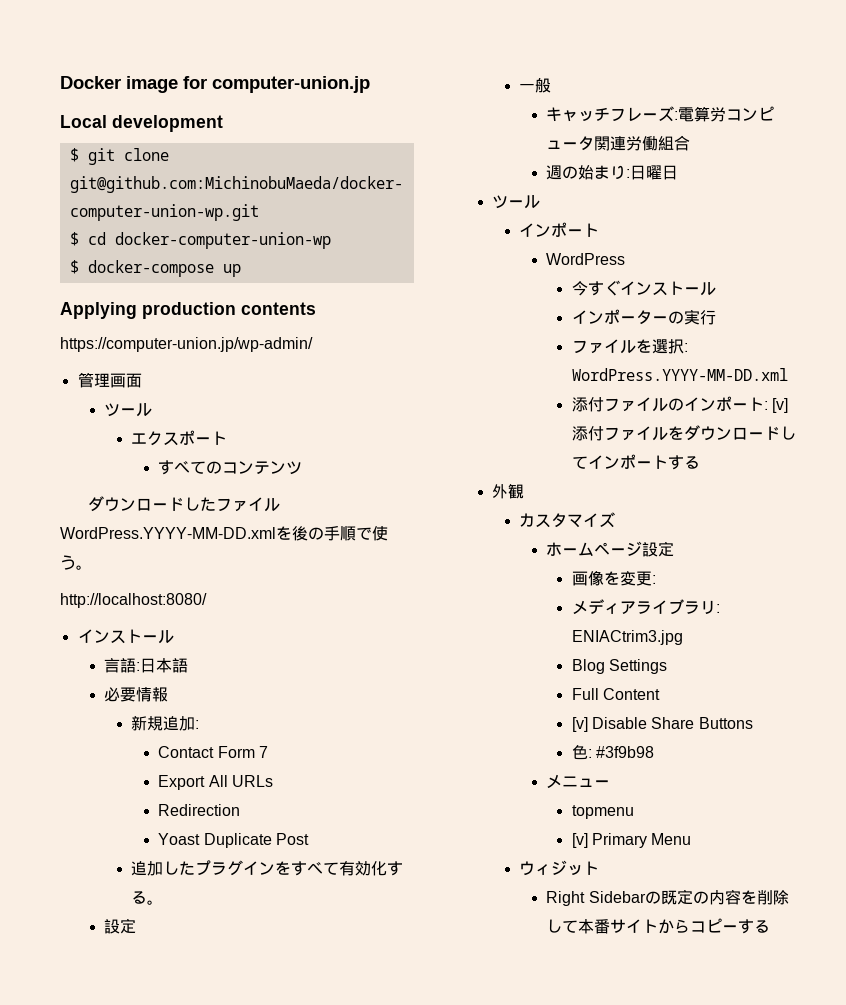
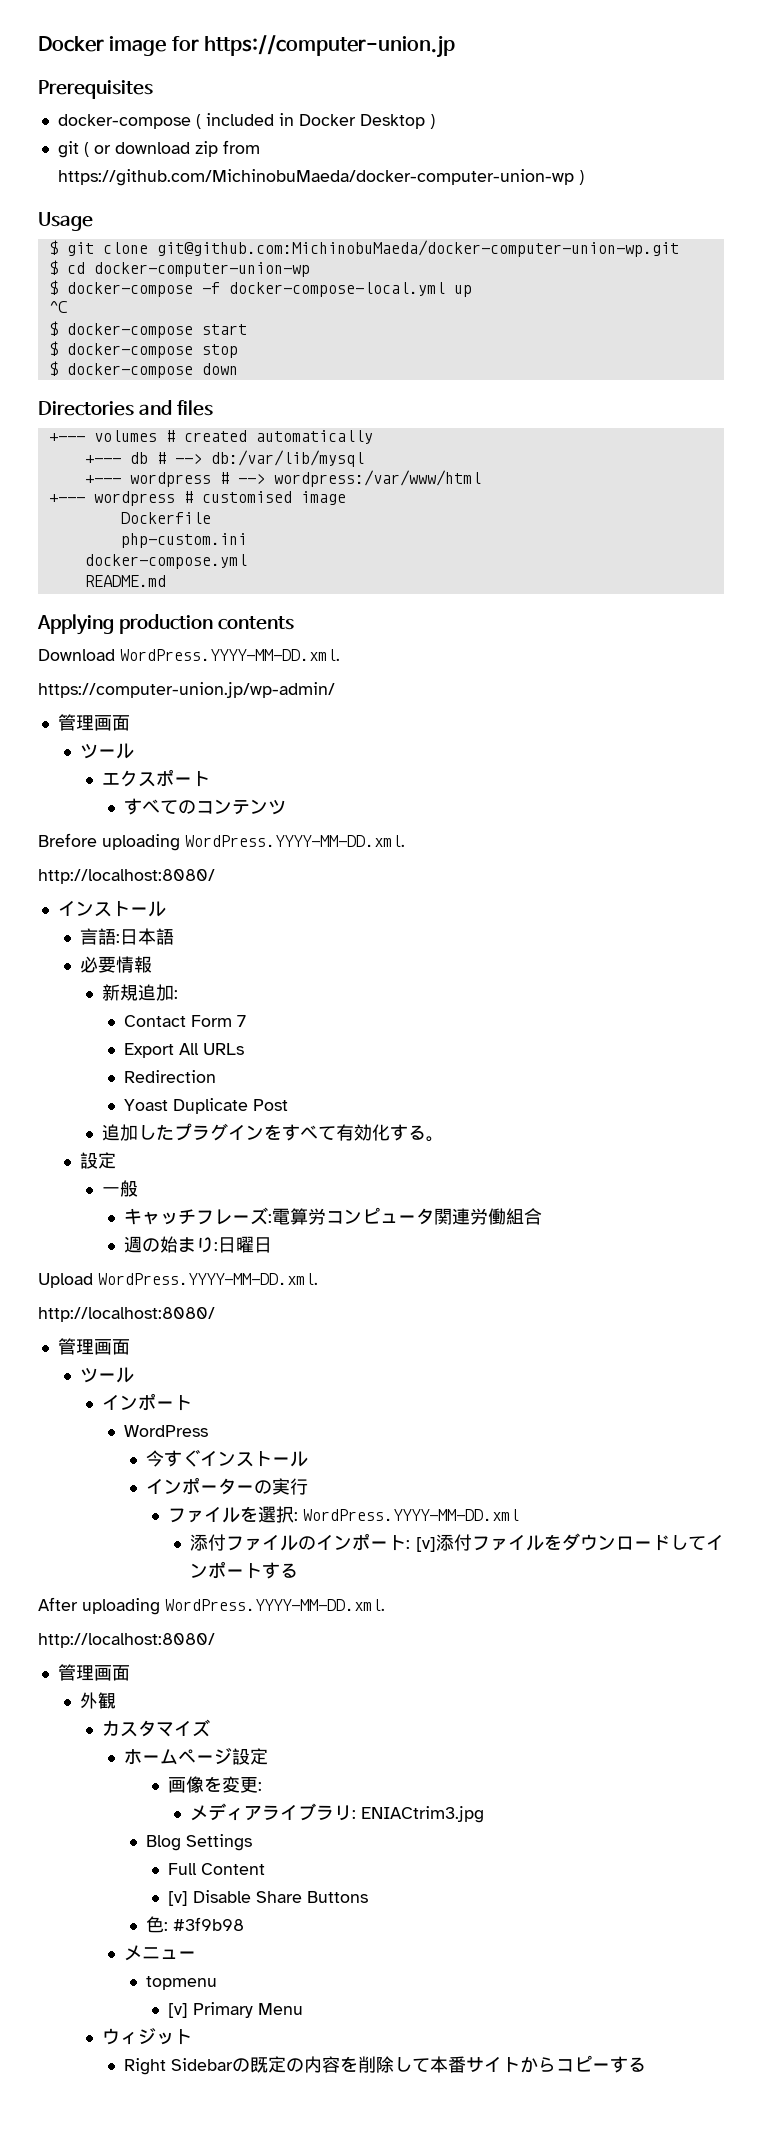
[212,76,370,93] [60,115,223,132] computer-union.jp // Local development -> [203,35,455,58] [38,80,153,99] [57,113,435,129] [57,140,260,158] [57,169,584,186] [38,212,93,231] https://computer-union.jp // Prerequisites // docker-compose ( included in Docker Desktop ) // git ( or download zip from https://github.com/MichinobuMaeda/docker-computer-union-wp ) // Usage
(214, 268) none -> [201,282,445,297] -f docker-compose-local.yml
(241, 270) none -> [48,301,67,313] [48,321,247,338] [48,341,238,358] [48,361,238,378] [38,400,213,416] [48,430,373,444] [84,450,364,467] [84,470,481,487] [48,491,346,506] [120,512,211,524] [120,533,247,548] [84,554,247,569] [84,575,166,587] // ^C // $ docker-compose start // $ docker-compose stop // $ docker-compose down // Directories and files // +--- volumes # created automatically // +--- db # --> db:/var/lib/mysql // +--- wordpress # --> wordpress:/var/www/html // +--- wordpress # customised image // Dockerfile // php-custom.ini // docker-compose.yml // README.md
(316, 308) none -> [38,649,340,661] // Download WordPress.YYYY-MM-DD.xml.
[88,496,281,512] [60,526,388,541] [60,555,92,570] ダウンロードしたファイルWordPress.YYYY-MM-DD.xmlを後の手順で使う。 -> [38,833,405,851] Brefore uploading WordPress.YYYY-MM-DD.xml.
(679, 172) none -> [38,1273,318,1288] [38,1307,215,1322] [57,1338,130,1355] // Upload WordPress.YYYY-MM-DD.xml. // http://localhost:8080/ // 管理画面
(700, 462) none -> [38,1597,385,1615] [38,1633,215,1648] [57,1664,130,1681] // After uploading WordPress.YYYY-MM-DD.xml. // http://localhost:8080/ // 管理画面

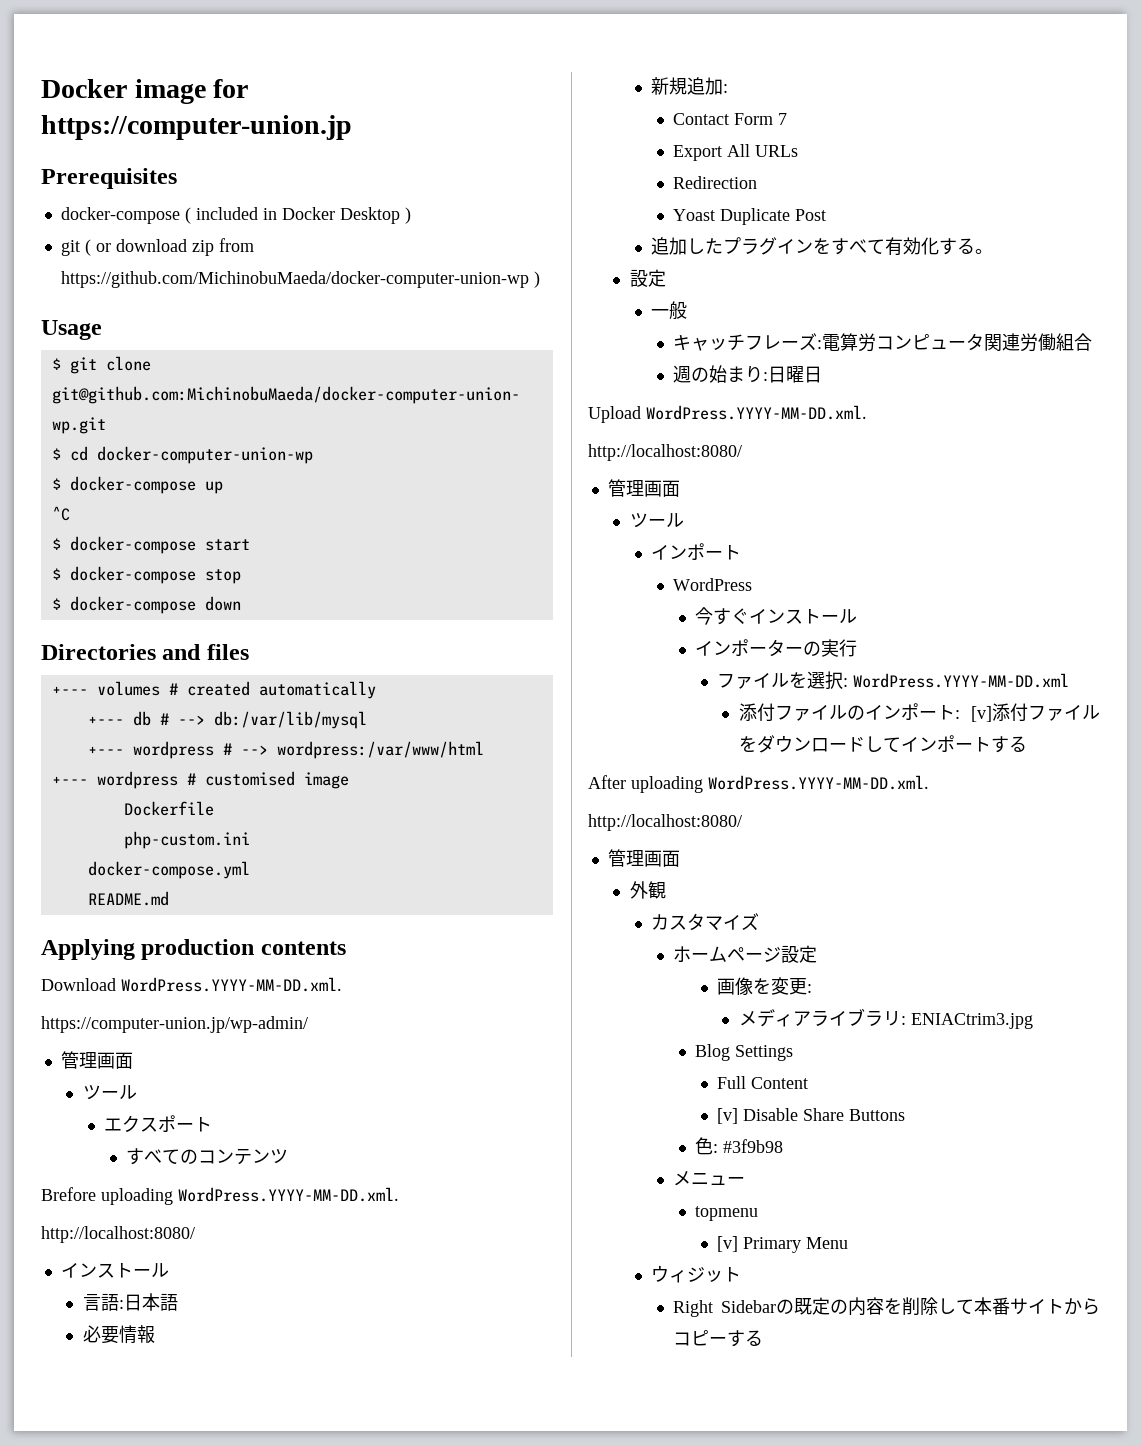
[201,282,445,297] -f docker-compose-local.yml -> (196, 485) none

